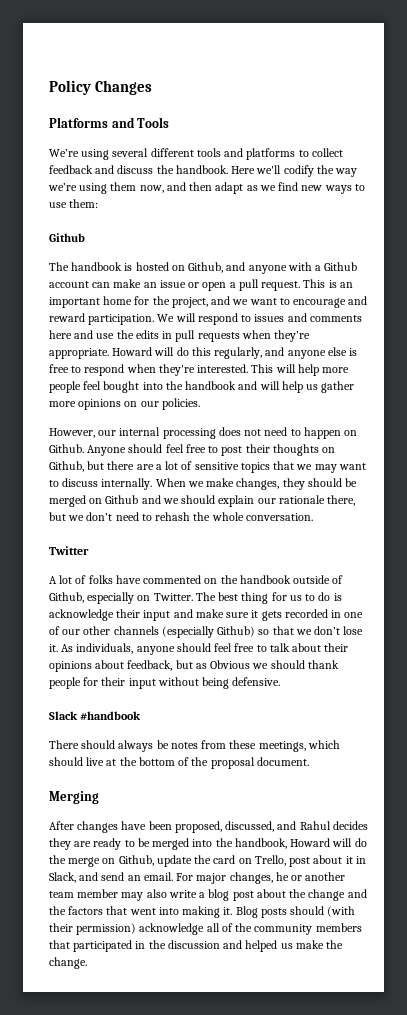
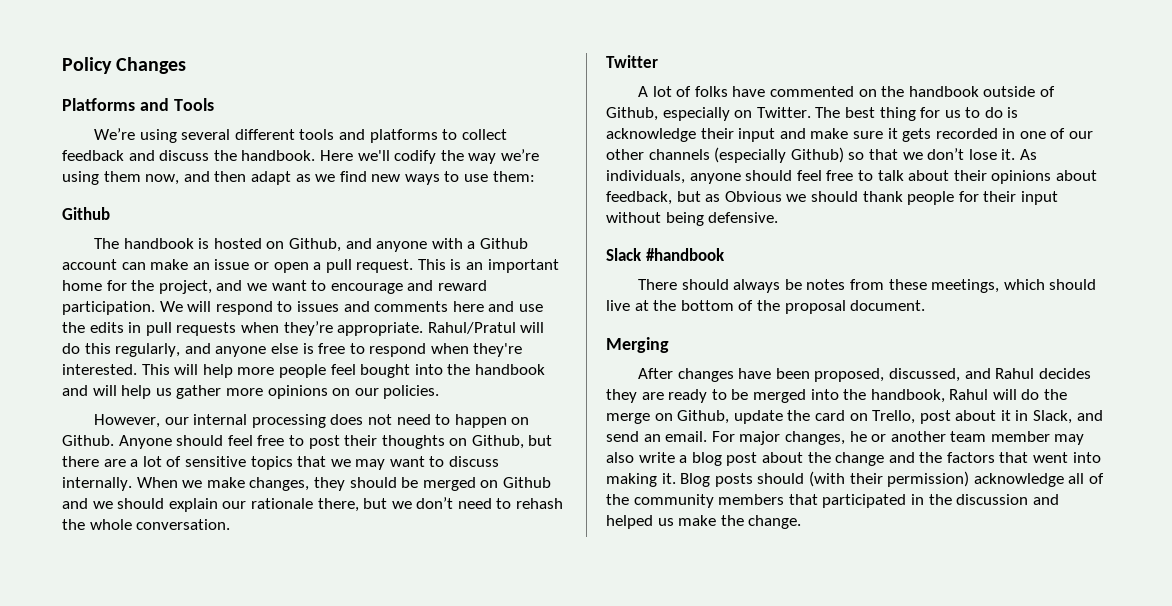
[112,347,153,356] Howard -> [427,322,516,334] Rahul/Pratul
[290,838,331,847] Howard -> [949,389,989,400] Rahul

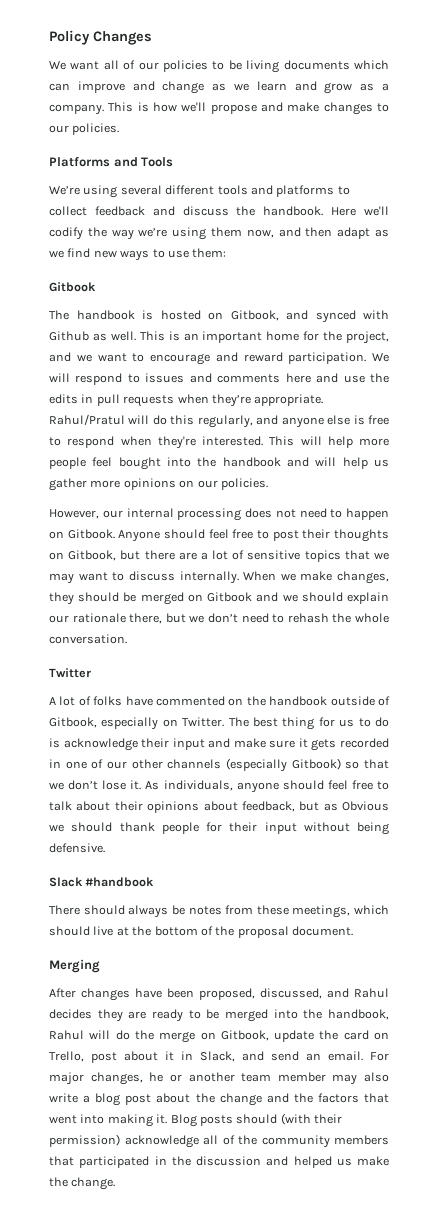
(187, 65) none -> [49,60,389,73] [49,81,390,94] [49,102,389,115] [49,123,120,135] // We want all of our policies to be living documents which can improve and change as we learn and grow as a company. This is how we'll propose and make changes to our policies.
[62,207,110,220] Github -> [49,282,96,292] Gitbook
[289,238,529,252] [62,259,414,273] Github, and anyone with a Github account can make an issue or open a pull request. -> [230,310,389,323] [49,331,136,341] Gitbook, and synced with Github as well.
[62,435,114,446] Github. -> [67,529,115,539] Gitbook.
[471,435,524,449] Github, -> [68,550,117,561] Gitbook,
[502,477,551,488] Github -> [207,592,253,602] Gitbook
[606,107,658,121] Github, -> [49,717,97,728] Gitbook,
[790,147,844,163] Github) -> [291,758,341,770] Gitbook)
[677,410,730,424] Github, -> [220,1030,269,1041] Gitbook,

